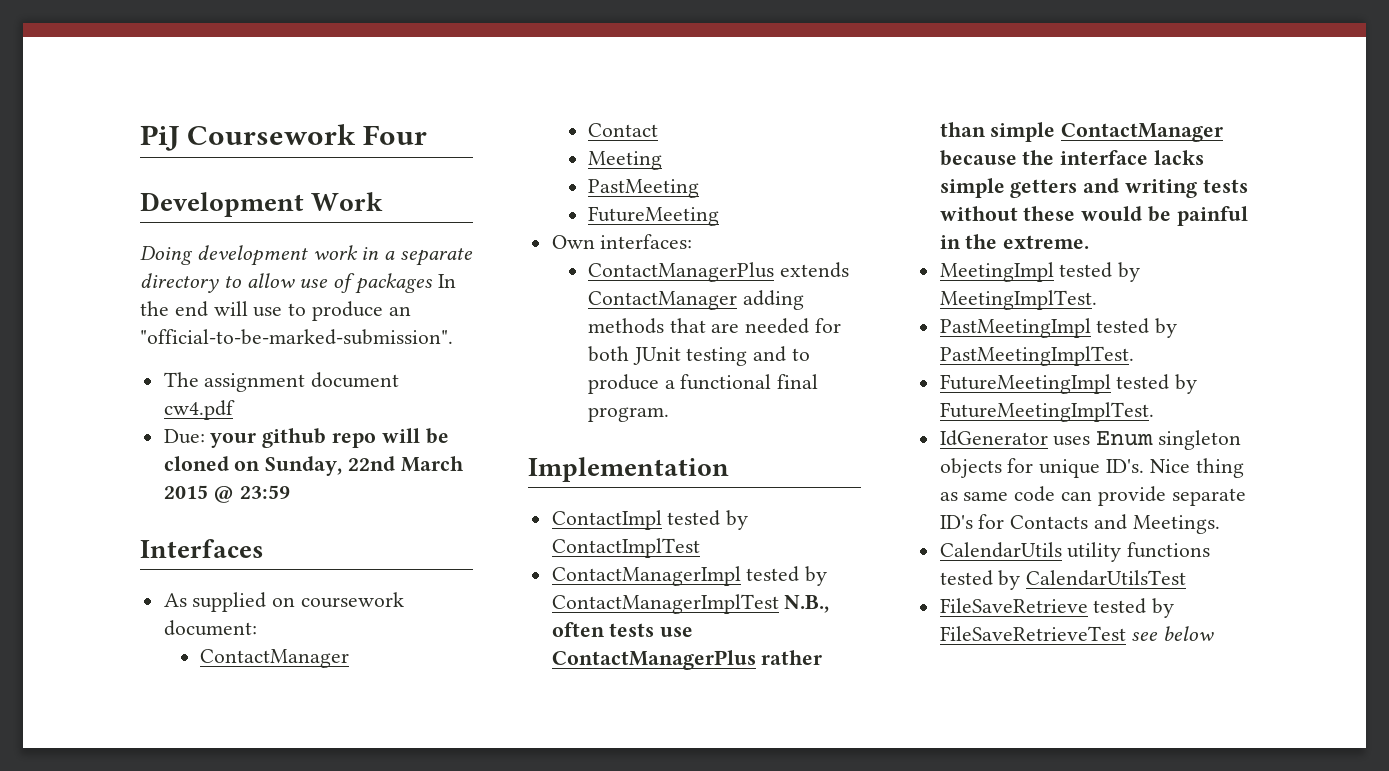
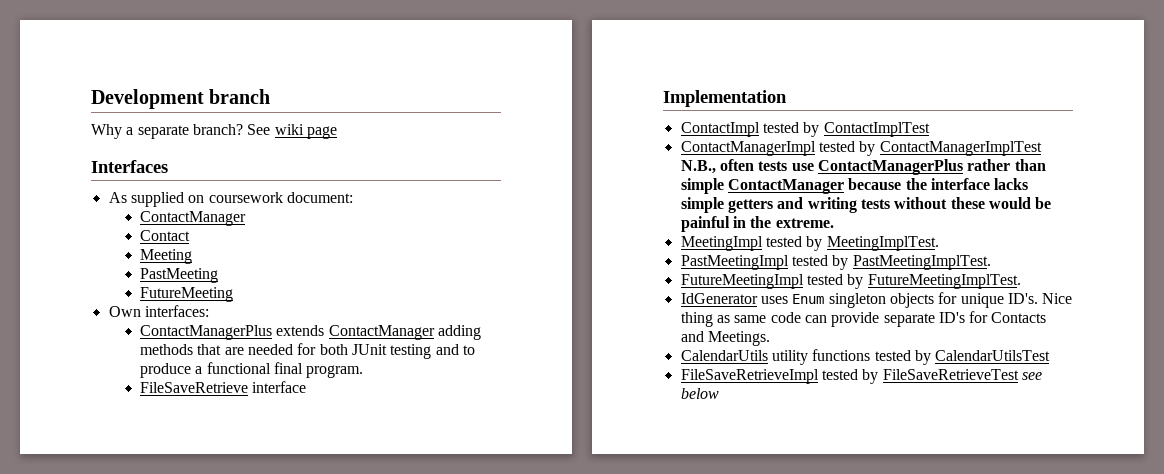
[140,124,428,151] [140,192,384,217] [140,245,474,266] [140,273,456,294] [140,301,411,321] [140,329,453,345] [163,372,400,392] [163,400,235,420] [163,428,449,448] [163,456,464,476] [163,485,291,503] PiJ Coursework Four // Development Work // Doing development work in a separate directory to allow use of packages In the end will use to produce an "official-to-be-marked-submission". // The assignment document cw4.pdf // Due: your github repo will be cloned on Sunday, 22nd March 2015 @ 23:59 -> [91,89,271,109] [91,124,337,139] Development branch // Why a separate branch? See wiki page
(669, 414) none -> [139,381,307,393] // FileSaveRetrieve interface
[939,598,1088,613] FileSaveRetrieve -> [680,369,819,384] FileSaveRetrieveImpl

